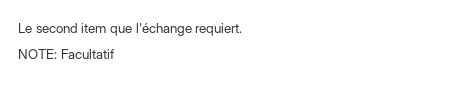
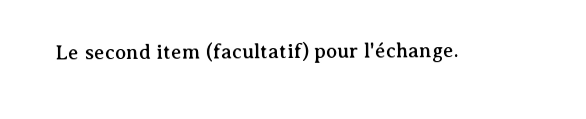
[109,23,243,36] [18,49,114,59] que l'échange requiert. // NOTE: Facultatif -> [204,41,459,63] (facultatif) pour l'échange.

